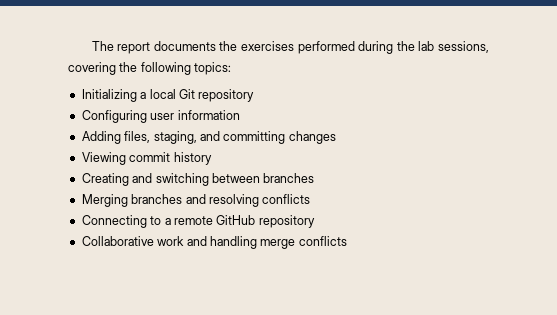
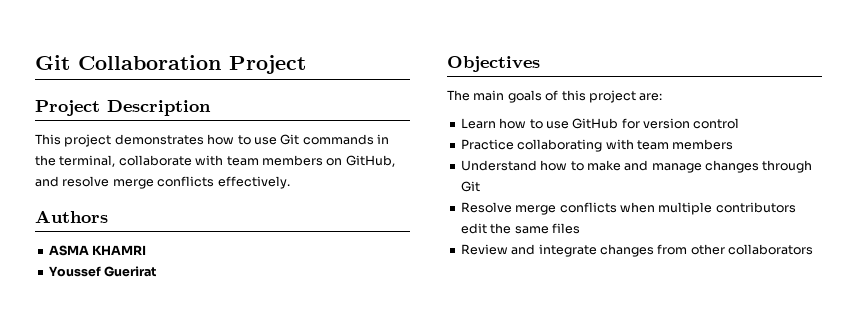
[91,41,489,54] [68,62,232,75] [81,89,255,102] [81,110,240,123] [81,131,336,144] [81,152,212,165] [81,173,315,186] [81,194,311,207] [81,215,315,228] [81,236,347,249] The report documents the exercises performed during the lab sessions, covering the following topics: // Initializing a local Git repository // Configuring user information // Adding files, staging, and committing changes // Viewing commit history // Creating and switching between branches // Merging branches and resolving conflicts // Connecting to a remote GitHub repository // Collaborative work and handling merge conflicts -> [35,55,306,74] [35,100,211,116] [35,134,389,147] [35,155,395,167] [35,176,290,189] [35,210,108,223] [48,245,147,256] [48,266,157,277] [447,56,540,72] [447,90,663,103] [460,118,740,129] [460,139,734,152] [460,160,813,173] [460,181,480,192] [460,202,796,215] [460,223,580,234] [460,244,813,257] Git Collaboration Project // Project Description // This project demonstrates how to use Git commands in the terminal, collaborate with team members on GitHub, and resolve merge conflicts effectively. // Authors // ASMA KHAMRI // Youssef Guerirat // Objectives // The main goals of this project are: // Learn how to use GitHub for version control // Practice collaborating with team members // Understand how to make and manage changes through Git // Resolve merge conflicts when multiple contributors edit the same files // Review and integrate changes from other collaborators

